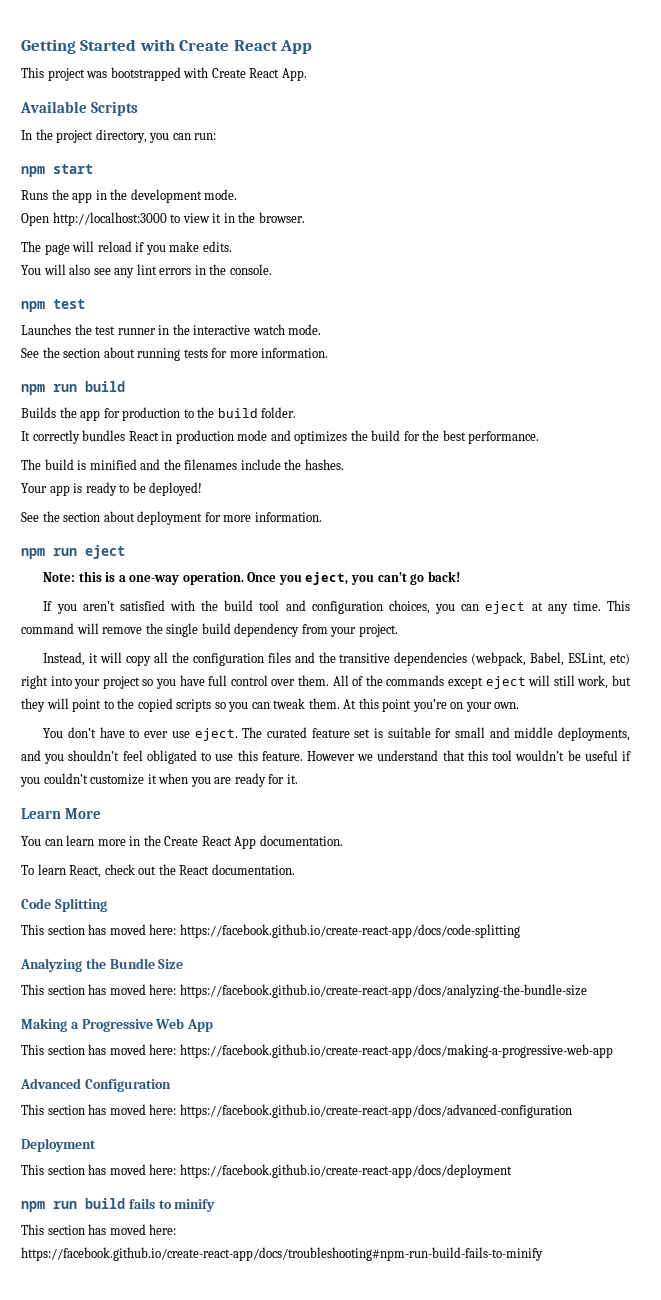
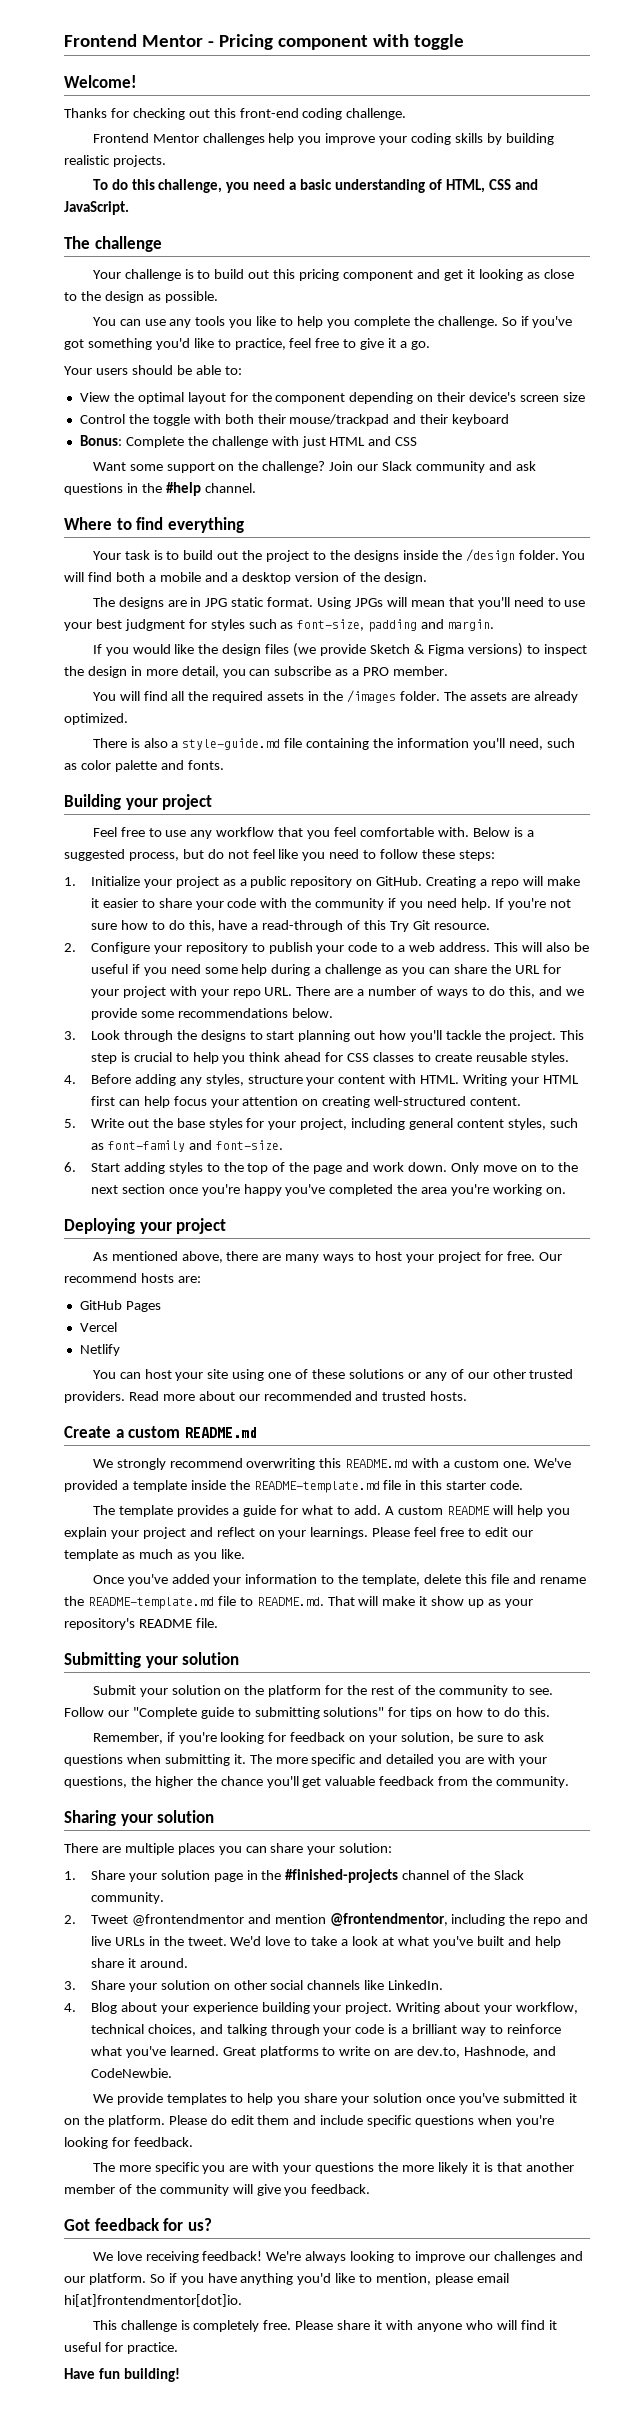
[21,39,313,54] [21,67,307,81] [20,101,139,116] [21,129,217,143] [21,164,93,177] [21,189,238,203] [21,212,305,226] [21,241,232,255] [21,264,272,278] [21,299,85,312] [21,324,322,335] [21,347,329,361] [21,381,125,395] [21,407,297,421] [21,430,540,444] [21,459,344,470] [21,482,203,496] [21,511,322,525] [21,545,125,559] [43,571,460,585] [43,600,630,614] [21,623,398,637] [43,652,630,666] [21,675,632,689] [21,698,520,712] [43,727,631,741] [21,750,631,764] [20,773,298,787] [21,808,102,819] [21,835,343,849] [21,864,295,878] [21,898,107,912] [21,924,520,938] [20,958,184,972] [21,984,587,998] [21,1018,214,1032] [21,1044,613,1058] [20,1078,171,1092] [21,1104,572,1118] [21,1138,96,1152] [21,1164,512,1178] [21,1198,216,1212] [21,1224,177,1235] [21,1247,543,1261] Getting Started with Create React App // This project was bootstrapped with Create React App. // Available Scripts // In the project directory, you can run: // npm start // Runs the app in the development mode. // Open http://localhost:3000 to view it in the browser. // The page will reload if you make edits. // You will also see any lint errors in the console. // npm test // Launches the test runner in the interactive watch mode. // See the section about running tests for more information. // npm run build // Builds the app for production to the build folder. // It correctly bundles React in production mode and optimizes the build for the best performance. // The build is minified and the filenames include the hashes. // Your app is ready to be deployed! // See the section about deployment for more information. // npm run eject // Note: this is a one-way operation. Once you eject, you can’t go back! // If you aren’t satisfied with the build tool and configuration choices, you can eject at any time. This command will remove the single build dependency from your project. // Instead, it will copy all the configuration files and the transitive dependencies (webpack, Babel, ESLint, etc) right into your project so you have full control over them. All of the commands except eject will still work, but they will point to the copied scripts so you can tweak them. At this point you’re on your own. // You don’t have to ever use eject. The curated feature set is suitable for small and middle deployments, and you shouldn’t feel obligated to use this feature. However we understand that this tool wouldn’t be useful if you couldn’t customize it when you are ready for it. // Learn More // You can learn more in the Create React App documentation. // To learn React, check out the React documentation. // Code Splitting // This section has moved here: https://facebook.github.io/create-react-app/docs/code-splitting // Analyzing the Bundle Size // This section has moved here: https://facebook.github.io/create-react-app/docs/analyzing-the-bundle-size // Making a Progressive Web App // This section has moved here: https://facebook.github.io/create-react-app/docs/making-a-progressive-web-app // Advanced Configuration // This section has moved here: https://facebook.github.io/create-react-app/docs/advanced-configuration // Deployment // This section has moved here: https://facebook.github.io/create-react-app/docs/deployment // npm run build fails to minify // This section has moved here: https://facebook.github.io/create-react-app/docs/troubleshooting#npm-run-build-fails-to-minify -> [64,34,464,50] [64,75,137,88] [64,108,407,120] [92,133,554,145] [64,155,166,167] [92,179,538,193] [64,201,129,215] [64,236,162,252] [92,269,574,281] [64,291,218,303] [92,316,573,328] [64,338,430,350] [64,365,242,375] [79,392,585,404] [79,414,510,426] [79,435,418,448] [92,461,536,473] [64,482,256,496] [64,517,244,533] [92,549,586,562] [64,572,428,584] [92,597,586,609] [64,619,495,632] [92,643,587,657] [64,666,449,678] [92,690,578,703] [64,713,128,725] [92,738,575,750] [64,760,224,772] [64,794,213,810] [92,827,534,839] [64,849,495,861] [64,876,580,888] [90,898,571,910] [90,920,490,932] [64,942,589,954] [90,964,561,976] [90,986,584,998] [90,1008,333,1020] [64,1030,584,1042] [90,1052,569,1064] [64,1074,579,1086] [90,1096,522,1108] [64,1118,578,1130] [90,1140,283,1152] [64,1162,578,1174] [90,1184,566,1196] [64,1218,227,1234] [92,1251,562,1263] [64,1273,201,1283] [79,1300,161,1312] [79,1322,117,1332] [79,1344,120,1356] [92,1369,574,1381] [64,1391,468,1403] [64,1426,257,1438] [92,1458,571,1470] [64,1480,524,1493] [92,1505,570,1517] [64,1527,533,1539] [64,1549,245,1561] [92,1574,586,1586] [64,1596,533,1609] [64,1618,218,1630] [64,1652,240,1668] [92,1685,553,1697] [64,1707,550,1719] [92,1732,544,1744] [64,1754,547,1766] [64,1776,570,1788] [64,1810,215,1826] [64,1843,393,1855] [64,1869,525,1883] [90,1892,164,1904] [64,1913,589,1926] [90,1936,561,1948] [90,1958,188,1968] [64,1980,444,1992] [64,2002,579,2014] [90,2024,561,2036] [90,2046,556,2058] [90,2068,172,2078] [92,2093,577,2105] [64,2115,554,2127] [64,2137,193,2149] [92,2162,574,2174] [64,2184,371,2196] [64,2218,212,2231] [92,2251,583,2263] [64,2273,509,2285] [64,2294,242,2307] [92,2320,557,2332] [64,2342,178,2354] [64,2368,180,2382] Frontend Mentor - Pricing component with toggle // Welcome! // Thanks for checking out this front-end coding challenge. // Frontend Mentor challenges help you improve your coding skills by building realistic projects. // To do this challenge, you need a basic understanding of HTML, CSS and JavaScript. // The challenge // Your challenge is to build out this pricing component and get it looking as close to the design as possible. // You can use any tools you like to help you complete the challenge. So if you've got something you'd like to practice, feel free to give it a go. // Your users should be able to: // View the optimal layout for the component depending on their device's screen size // Control the toggle with both their mouse/trackpad and their keyboard // Bonus: Complete the challenge with just HTML and CSS // Want some support on the challenge? Join our Slack community and ask questions in the #help channel. // Where to find everything // Your task is to build out the project to the designs inside the /design folder. You will find both a mobile and a desktop version of the design. // The designs are in JPG static format. Using JPGs will mean that you'll need to use your best judgment for styles such as font-size, padding and margin. // If you would like the design files (we provide Sketch & Figma versions) to inspect the design in more detail, you can subscribe as a PRO member. // You will find all the required assets in the /images folder. The assets are already optimized. // There is also a style-guide.md file containing the information you'll need, such as color palette and fonts. // Building your project // Feel free to use any workflow that you feel comfortable with. Below is a suggested process, but do not feel like you need to follow these steps: // 1. Initialize your project as a public repository on GitHub. Creating a repo will make it easier to share your code with the community if you need help. If you're not sure how to do this, have a read-through of this Try Git resource. // 2. Configure your repository to publish your code to a web address. This will also be useful if you need some help during a challenge as you can share the URL for your project with your repo URL. There are a number of ways to do this, and we provide some recommendations below. // 3. Look through the designs to start planning out how you'll tackle the project. This step is crucial to help you think ahead for CSS classes to create reusable styles. // 4. Before adding any styles, structure your content with HTML. Writing your HTML first can help focus your attention on creating well-structured content. // 5. Write out the base styles for your project, including general content styles, such as font-family and font-size. // 6. Start adding styles to the top of the page and work down. Only move on to the next section once you're happy you've completed the area you're working on. // Deploying your project // As mentioned above, there are many ways to host your project for free. Our recommend hosts are: // GitHub Pages // Vercel // Netlify // You can host your site using one of these solutions or any of our other trusted providers. Read more about our recommended and trusted hosts. // Create a custom README.md // We strongly recommend overwriting this README.md with a custom one. We've provided a template inside the README-template.md file in this starter code. // The template provides a guide for what to add. A custom README will help you explain your project and reflect on your learnings. Please feel free to edit our template as much as you like. // Once you've added your information to the template, delete this file and rename the README-template.md file to README.md. That will make it show up as your repository's README file. // Submitting your solution // Submit your solution on the platform for the rest of the community to see. Follow our "Complete guide to submitting solutions" for tips on how to do this. // Remember, if you're looking for feedback on your solution, be sure to ask questions when submitting it. The more specific and detailed you are with your questions, the higher the chance you'll get valuable feedback from the community. // Sharing your solution // There are multiple places you can share your solution: // 1. Share your solution page in the #finished-projects channel of the Slack community. // 2. Tweet @frontendmentor and mention @frontendmentor, including the repo and live URLs in the tweet. We'd love to take a look at what you've built and help share it around. // 3. Share your solution on other social channels like LinkedIn. // 4. Blog about your experience building your project. Writing about your workflow, technical choices, and talking through your code is a brilliant way to reinforce what you've learned. Great platforms to write on are dev.to, Hashnode, and CodeNewbie. // We provide templates to help you share your solution once you've submitted it on the platform. Please do edit them and include specific questions when you're looking for feedback. // The more specific you are with your questions the more likely it is that another member of the community will give you feedback. // Got feedback for us? // We love receiving feedback! We're always looking to improve our challenges and our platform. So if you have anything you'd like to mention, please email hi[at]frontendmentor[dot]io. // This challenge is completely free. Please share it with anyone who will find it useful for practice. // Have fun building!

